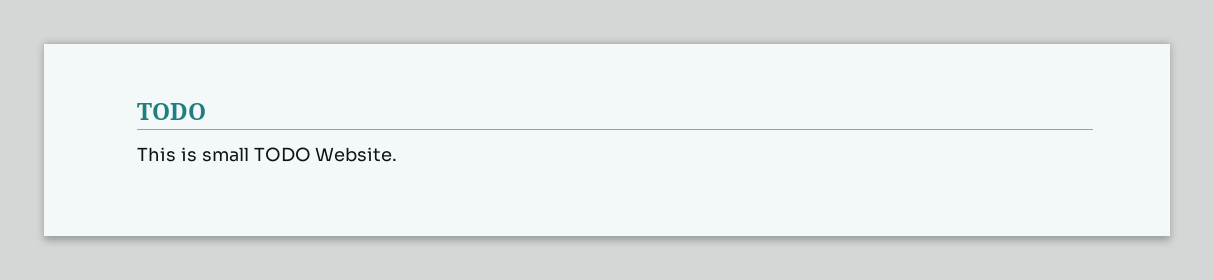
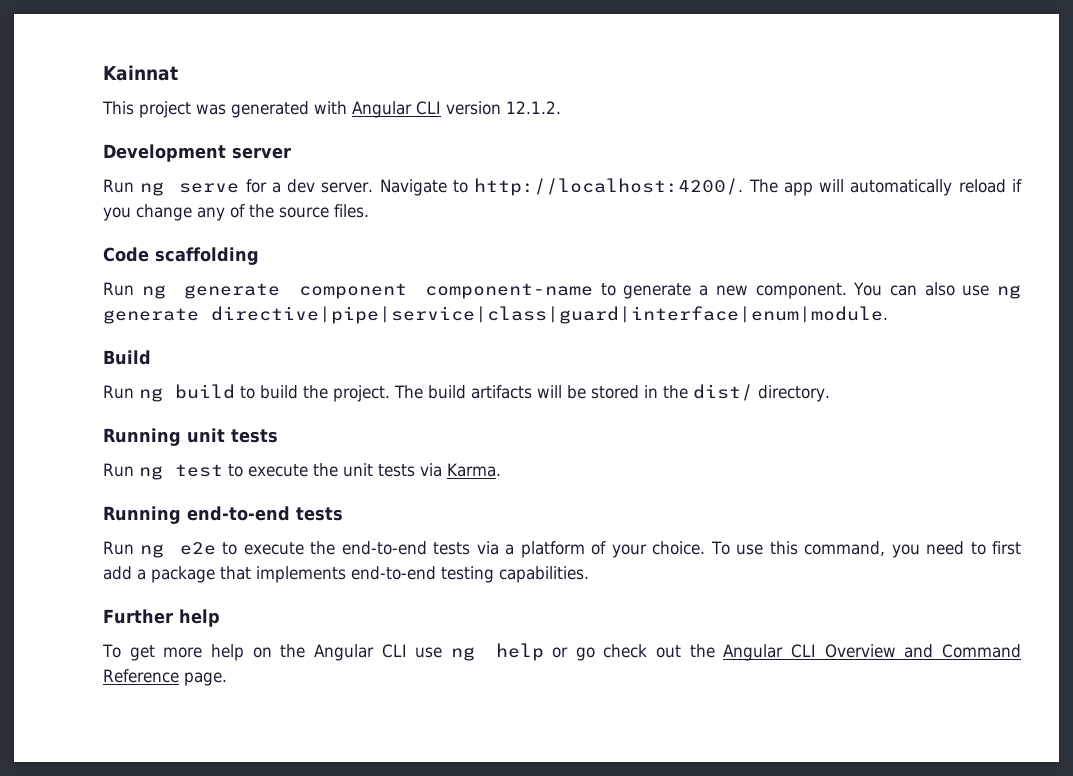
[137,103,206,120] TODO -> [103,65,178,81] Kainnat
[180,147,398,162] is small TODO Website. -> [139,101,561,118] [103,144,291,162] [103,178,1022,196] [103,204,369,221] [103,247,259,265] [103,282,1022,299] [103,306,888,324] [103,350,151,365] [103,384,830,402] [103,428,278,446] [103,463,501,480] [103,506,343,524] [103,541,1021,558] [103,566,589,583] [103,609,220,627] [102,643,1021,661] [103,669,227,686] project was generated with Angular CLI version 12.1.2. // Development server // Run ng serve for a dev server. Navigate to http://localhost:4200/. The app will automatically reload if you change any of the source files. // Code scaffolding // Run ng generate component component-name to generate a new component. You can also use ng generate directive|pipe|service|class|guard|interface|enum|module. // Build // Run ng build to build the project. The build artifacts will be stored in the dist/ directory. // Running unit tests // Run ng test to execute the unit tests via Karma. // Running end-to-end tests // Run ng e2e to execute the end-to-end tests via a platform of your choice. To use this command, you need to first add a package that implements end-to-end testing capabilities. // Further help // To get more help on the Angular CLI use ng help or go check out the Angular CLI Overview and Command Reference page.

